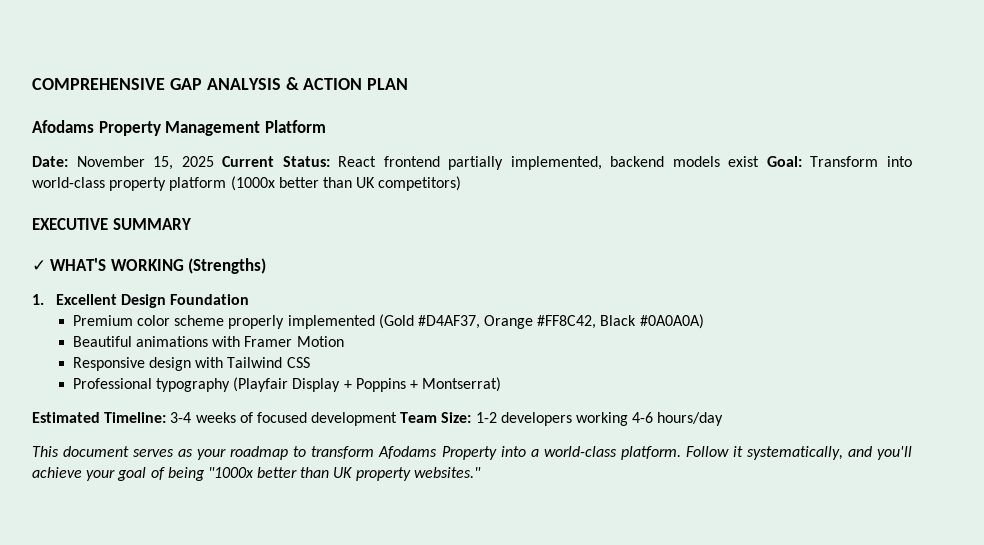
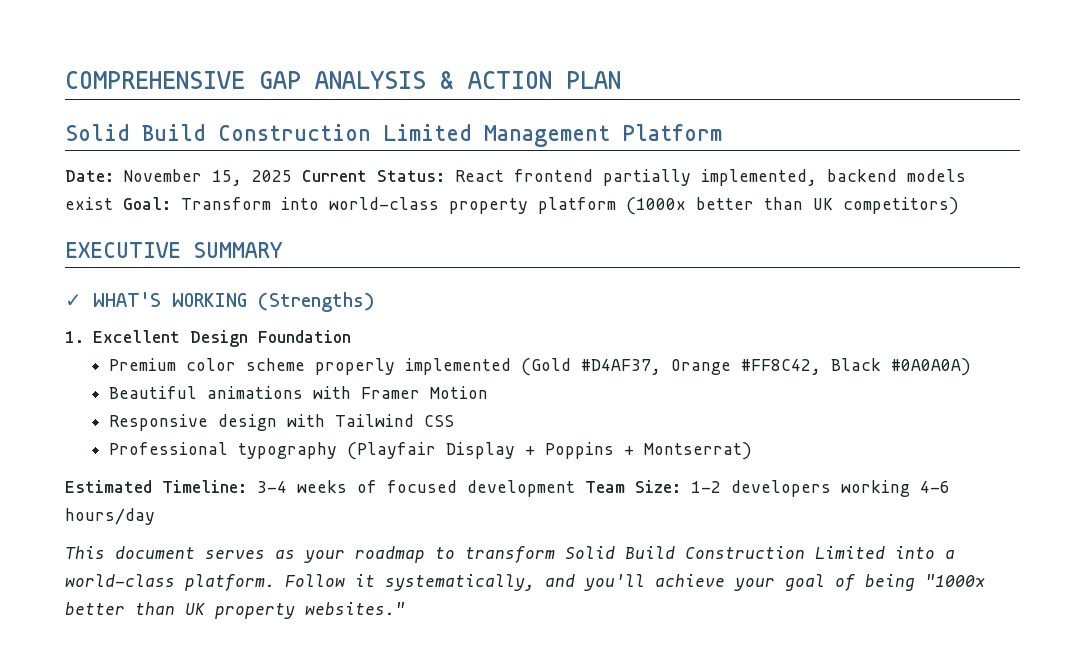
[32,120,161,136] Afodams Property -> [65,124,472,141] Solid Build Construction Limited
[378,446,497,460] Afodams Property -> [565,546,885,559] Solid Build Construction Limited

